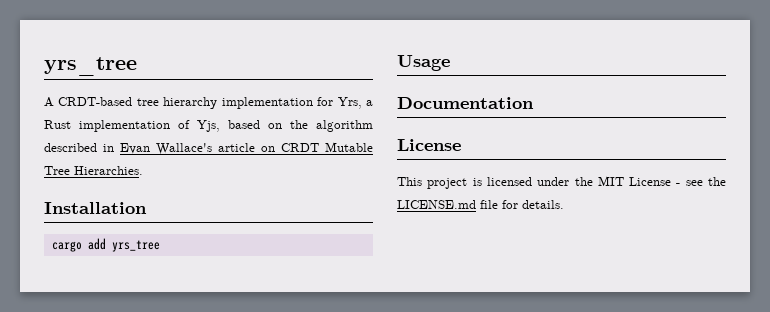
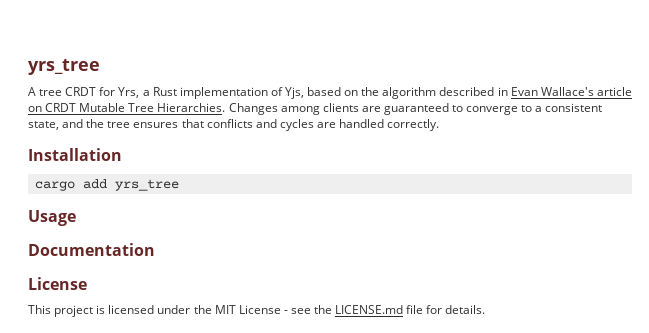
[58,97,313,109] CRDT-based tree hierarchy implementation -> [39,87,97,96] tree CRDT
(143, 170) none -> [228,103,603,115] [28,119,440,131] Changes among clients are guaranteed to converge to a consistent state, and the tree ensures that conflicts and cycles are handled correctly.

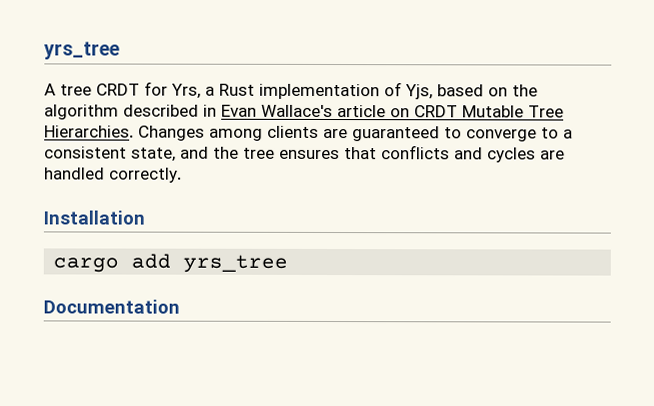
[28,210,76,226] // Usage -> (289, 263) none
[28,277,87,290] [28,305,486,317] // License // This project is licensed under the MIT License - see the LICENSE.md file for details. -> (180, 306) none

